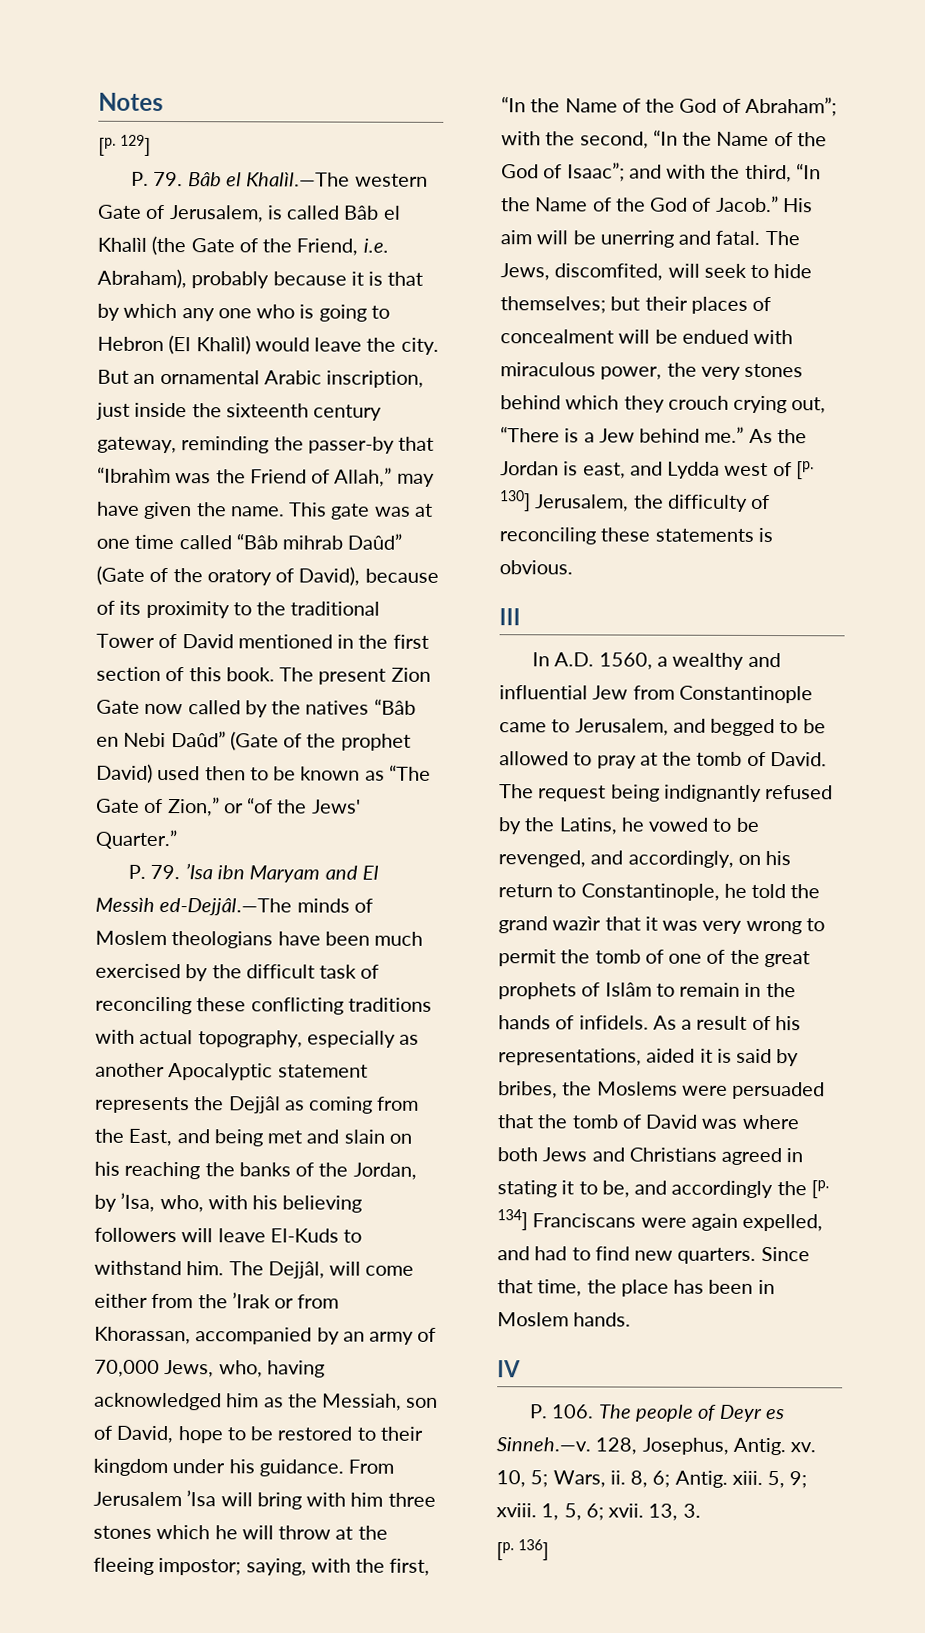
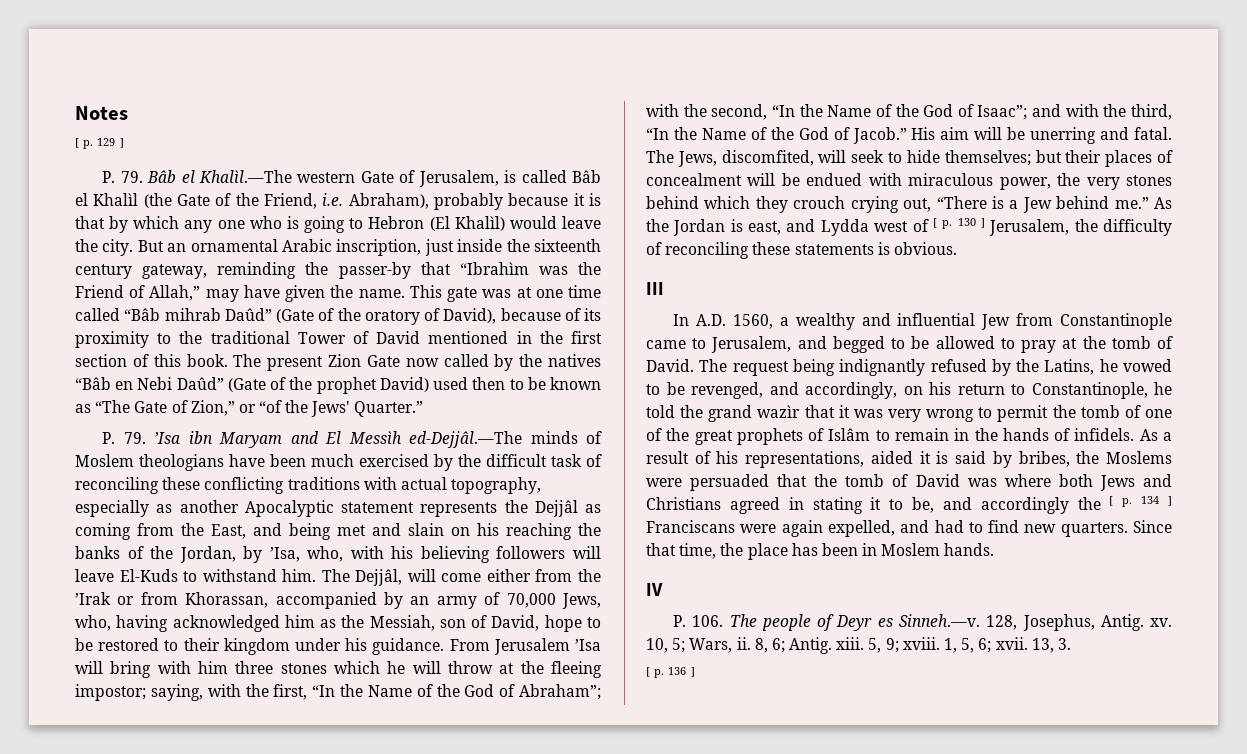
[98,134,152,156] [p. 129] -> [75,138,124,149] [ p. 129 ]
[795,461,814,480] [500,490,531,512] [p. 130] -> [932,218,985,229] [ p. 130 ]
[810,1180,829,1199] [497,1209,528,1231] [p. 134] -> [1109,496,1172,507] [ p. 134 ]
[496,1539,550,1561] [p. 136] -> [646,667,695,678] [ p. 136 ]

